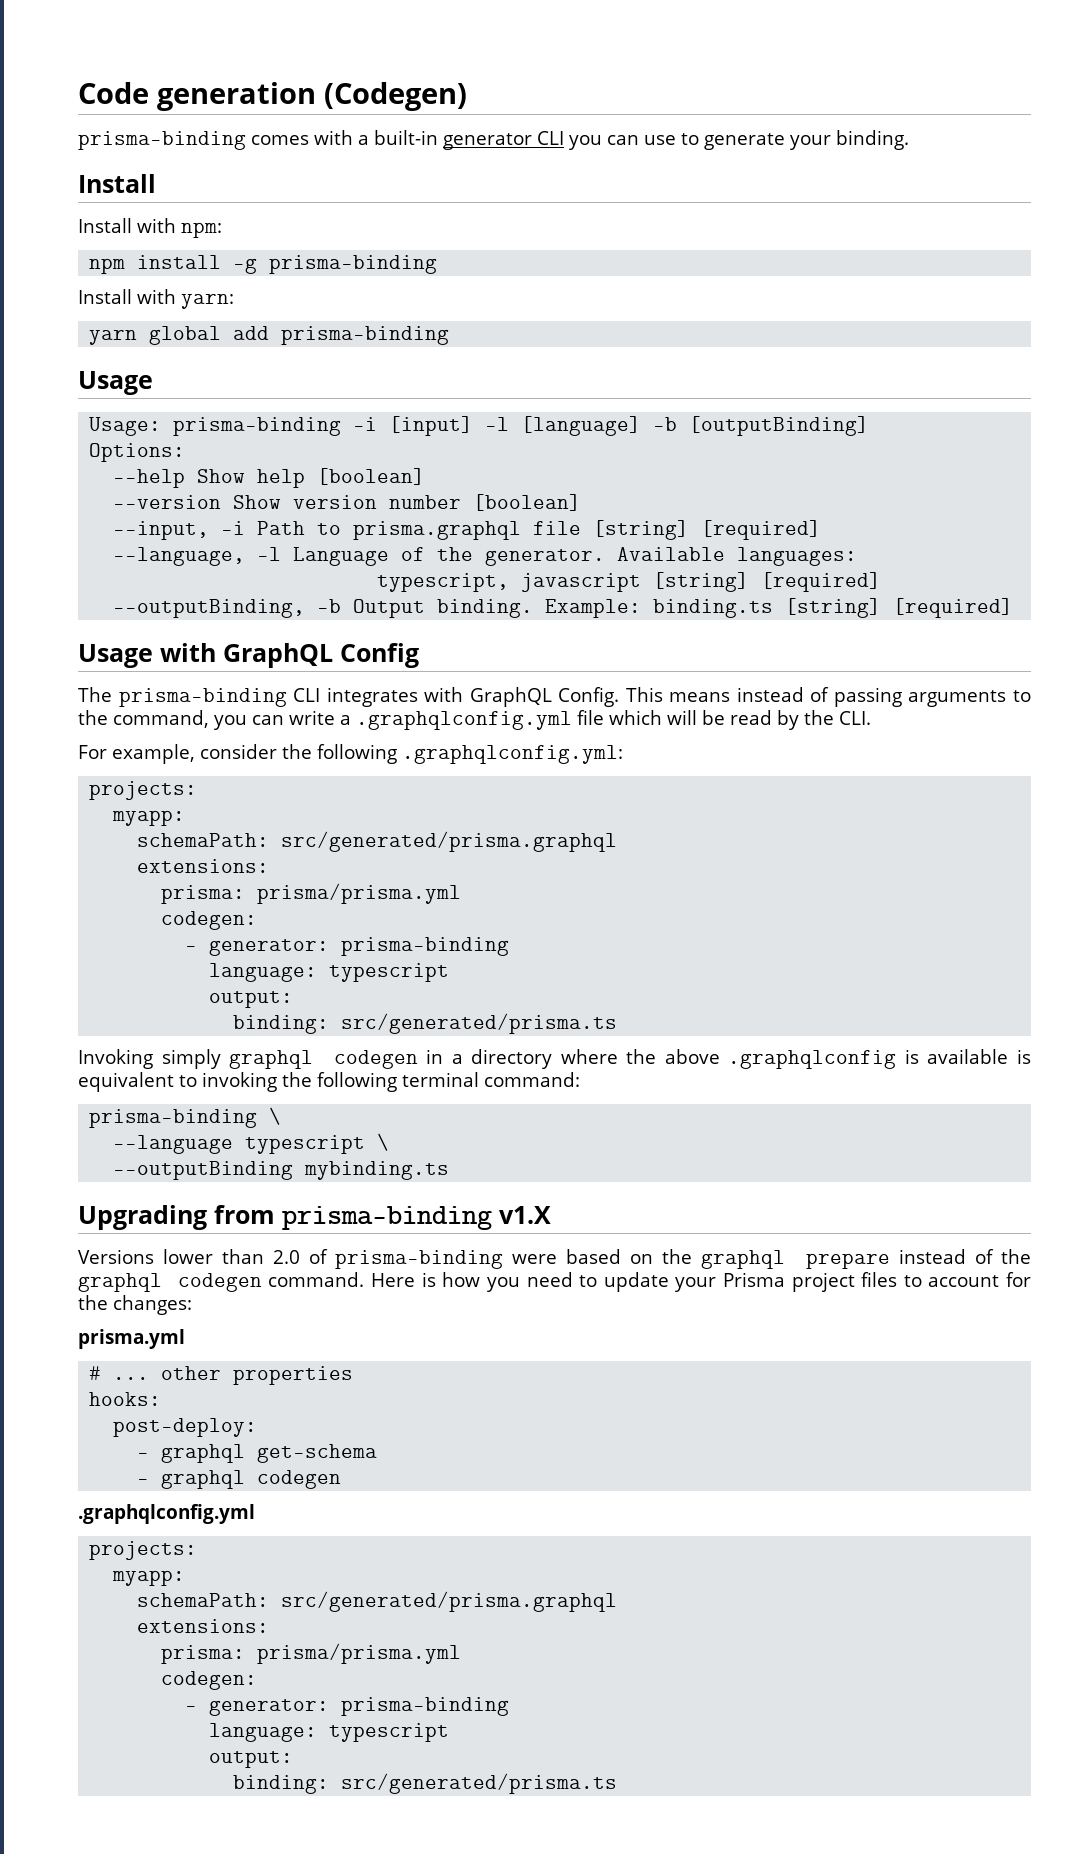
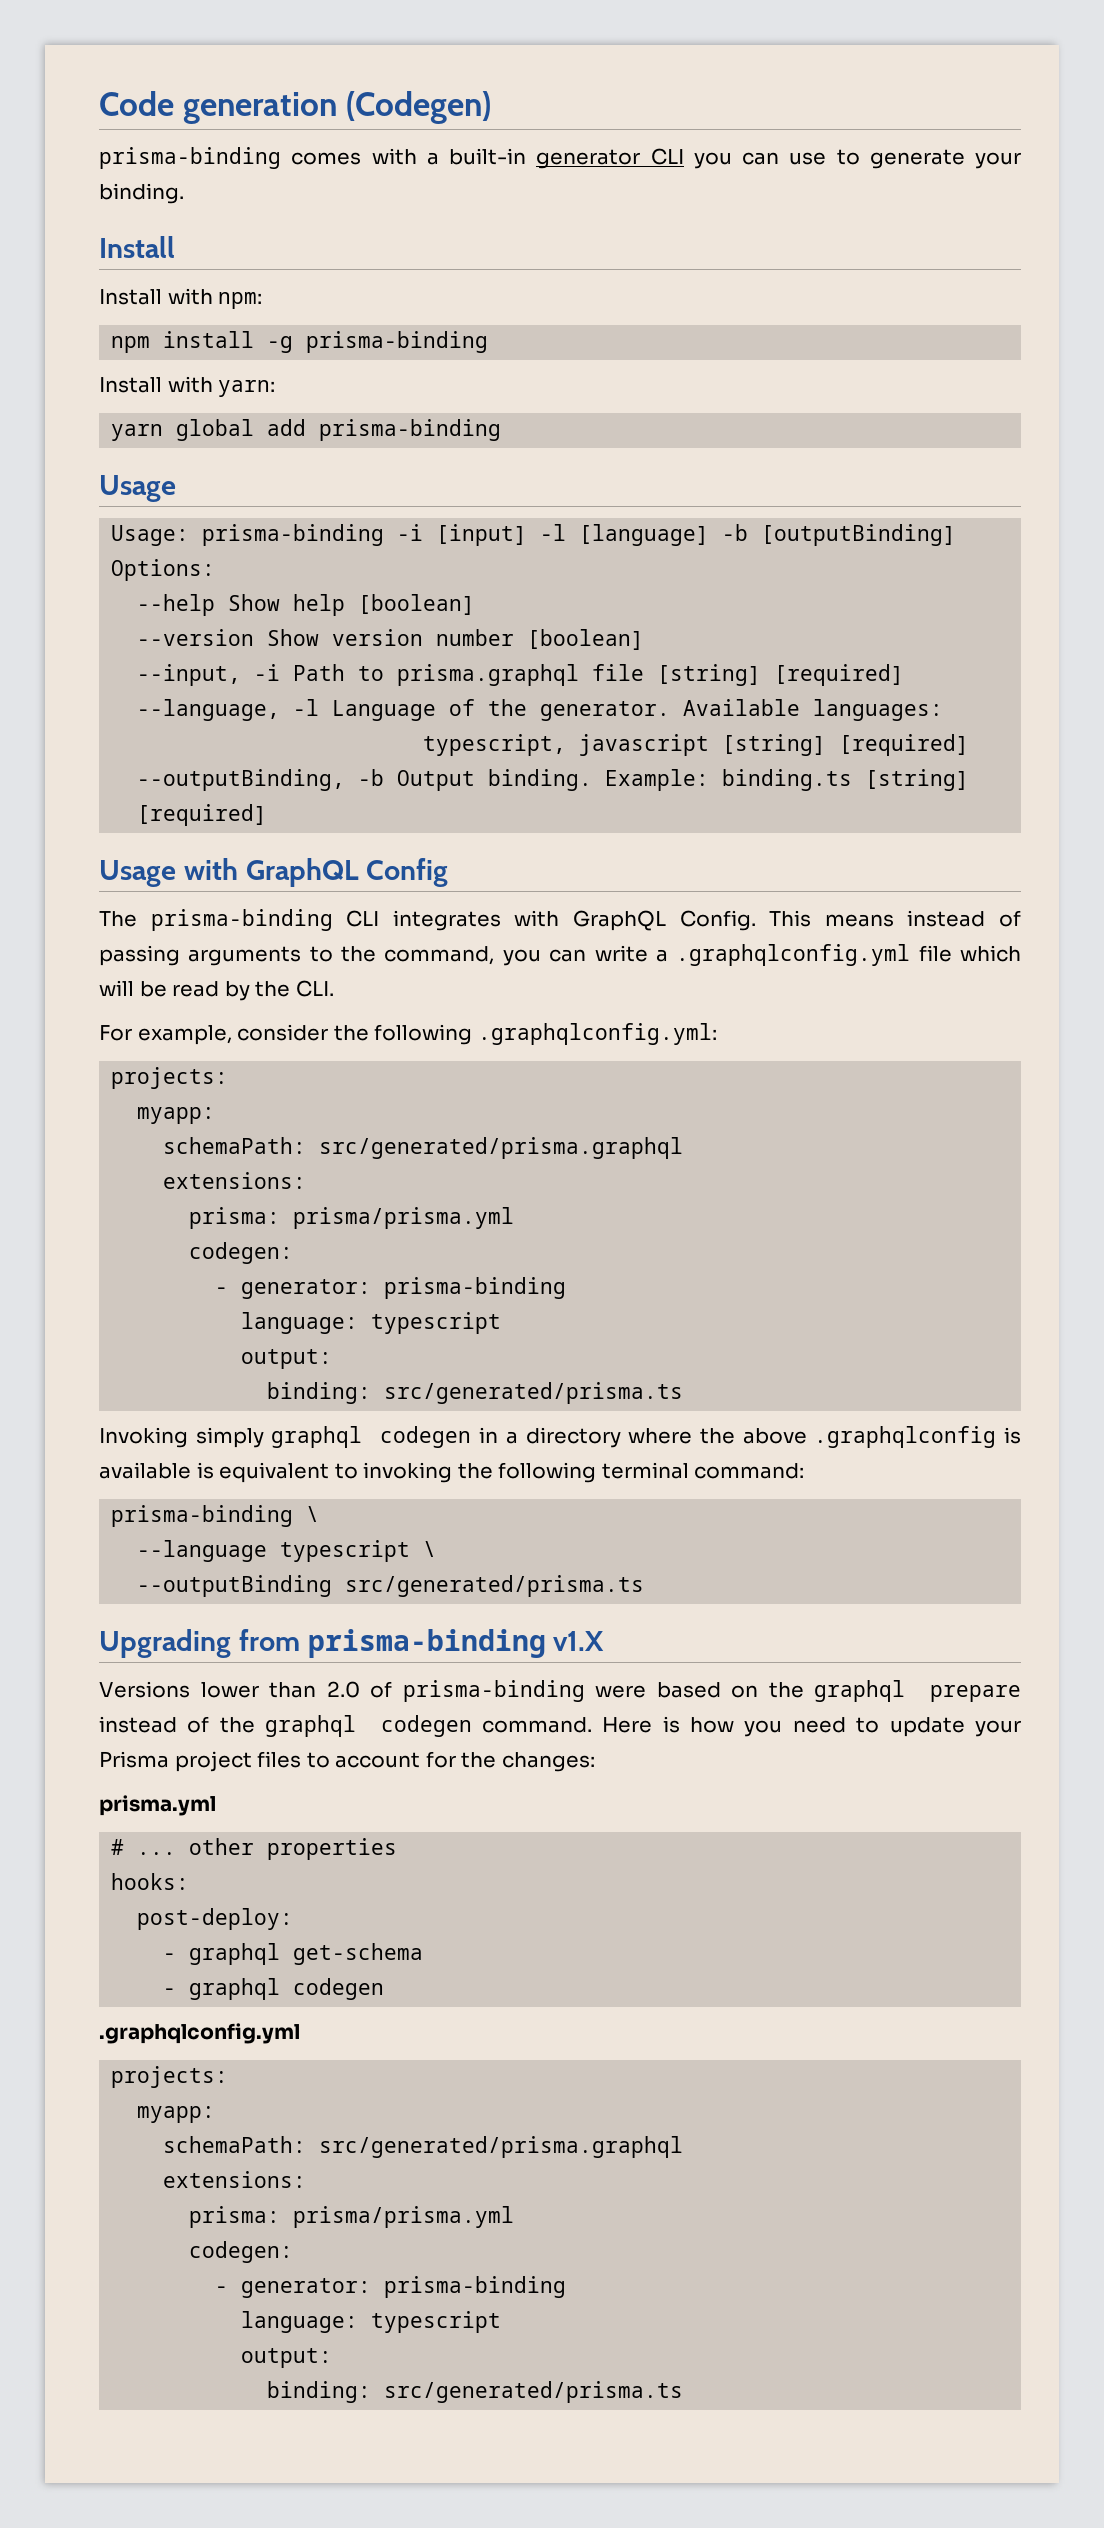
[304,1161,450,1180] mybinding.ts -> [345,1575,645,1597] src/generated/prisma.ts

